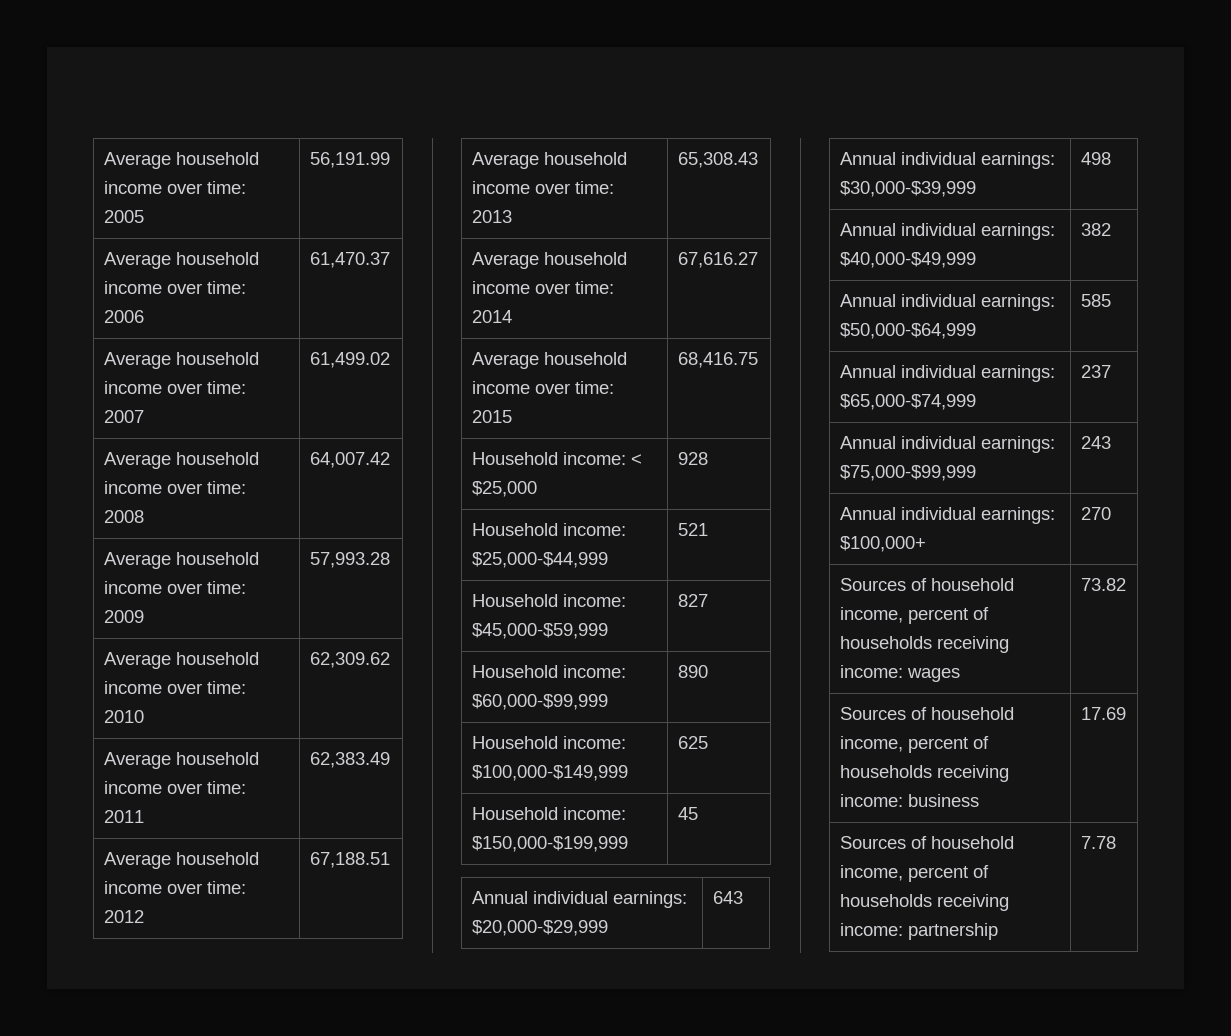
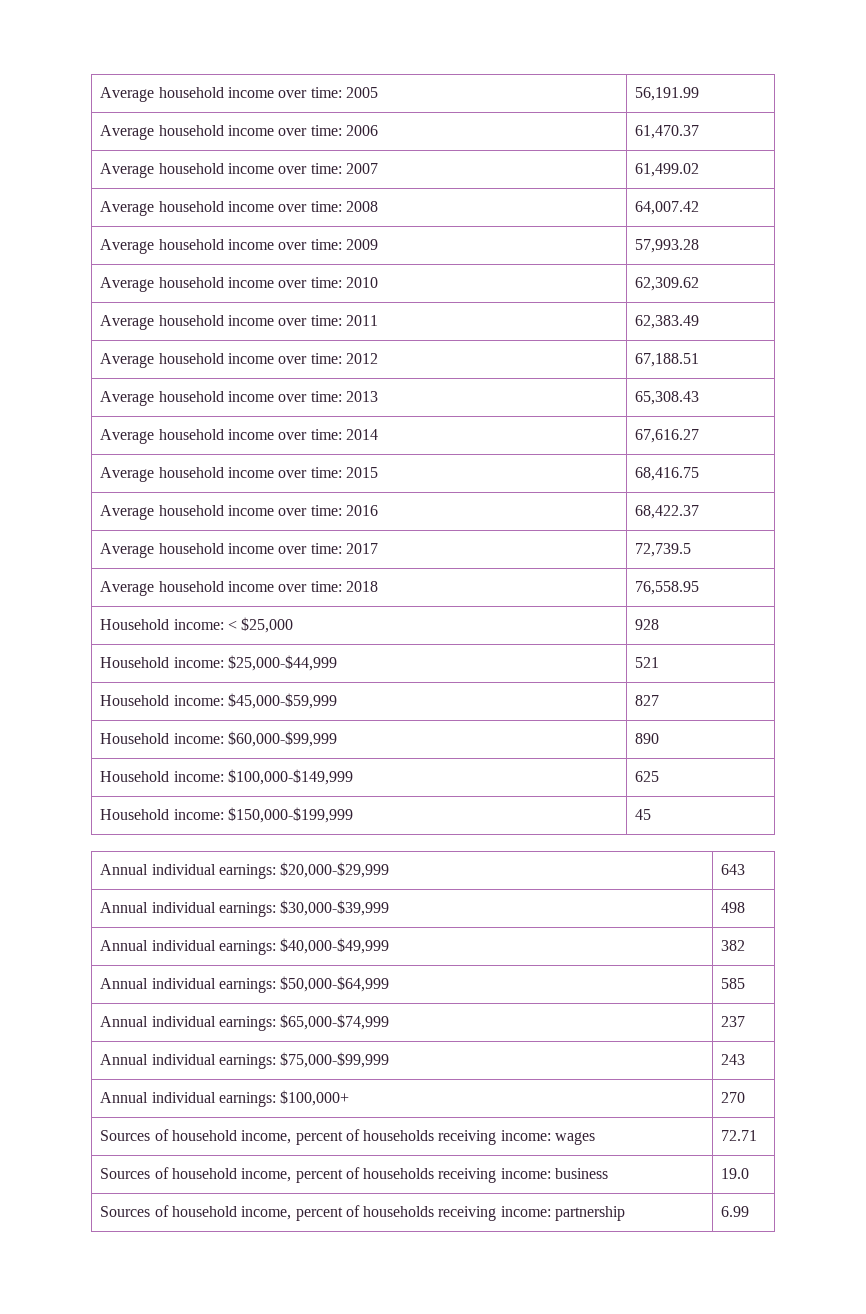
(758, 360) none -> [100,505,378,520] [635,505,700,519] [100,543,378,558] [635,543,692,557] [100,581,378,596] [635,581,700,595] // Average household income over time: 2016 | 68,422.37 // Average household income over time: 2017 | 72,739.5 // Average household income over time: 2018 | 76,558.95
[1080,578,1126,591] 73.82 -> [721,1130,758,1141] 72.71
[1080,707,1126,720] 17.69 -> [721,1168,750,1179] 19.0
[1080,836,1116,849] 7.78 -> [721,1206,750,1217] 6.99

